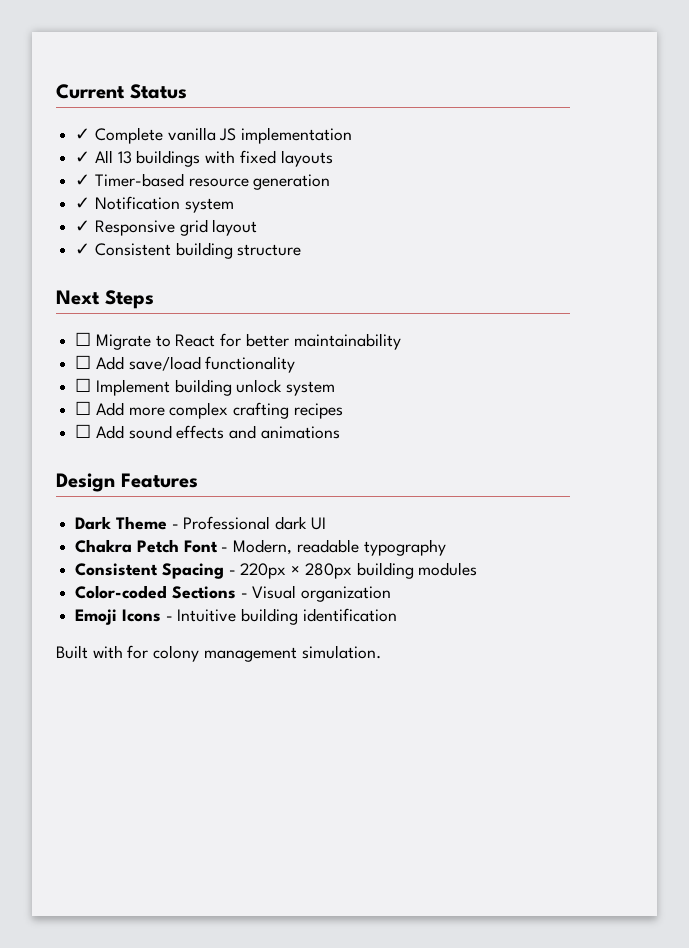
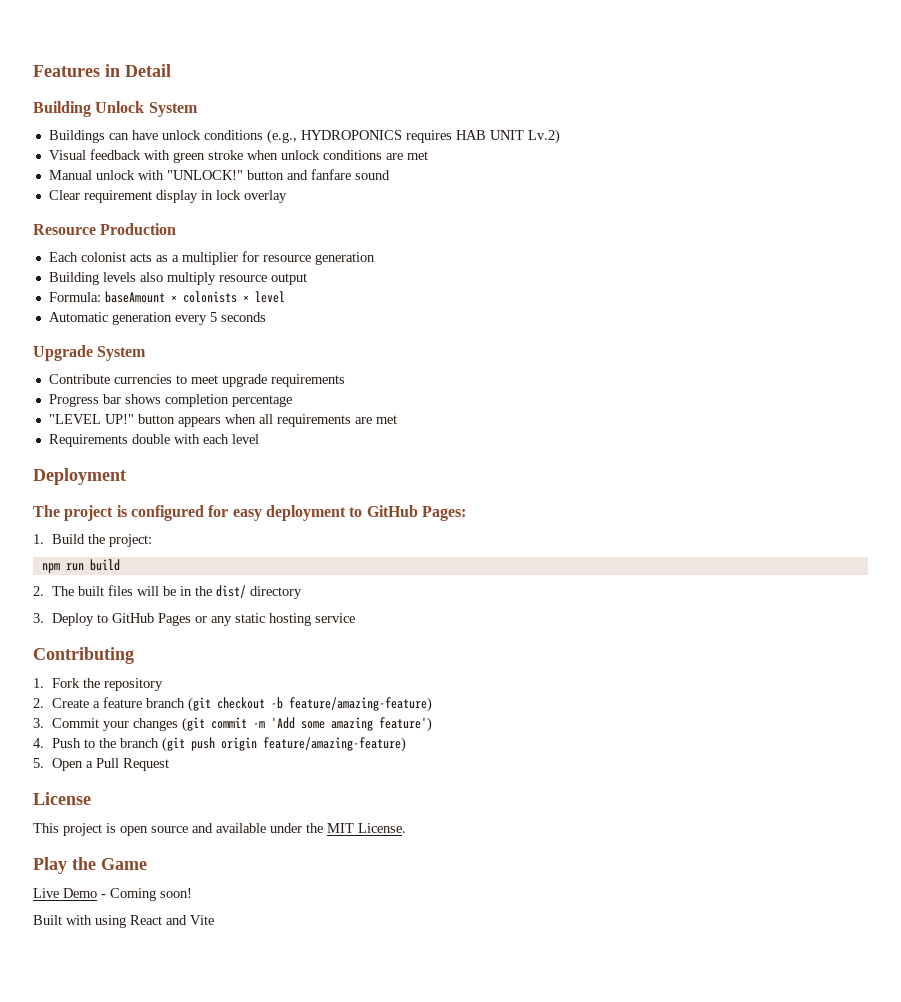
[56,84,187,99] [75,127,353,144] [75,150,333,167] [75,173,331,190] [75,196,234,213] [75,219,258,236] [75,242,302,259] [56,290,154,309] [75,332,401,350] [75,355,296,373] [75,378,336,396] [75,401,343,419] [75,424,340,439] [56,473,198,492] [75,516,326,530] [75,539,446,556] [75,562,478,579] [75,585,392,602] [75,608,397,625] [56,645,381,662] Current Status // ✓ Complete vanilla JS implementation // ✓ All 13 buildings with fixed layouts // ✓ Timer-based resource generation // ✓ Notification system // ✓ Responsive grid layout // ✓ Consistent building structure // Next Steps // ☐ Migrate to React for better maintainability // ☐ Add save/load functionality // ☐ Implement building unlock system // ☐ Add more complex crafting recipes // ☐ Add sound effects and animations // Design Features // Dark Theme - Professional dark UI // Chakra Petch Font - Modern, readable typography // Consistent Spacing - 220px × 280px building modules // Color-coded Sections - Visual organization // Emoji Icons - Intuitive building identification // Built with for colony management simulation. -> [33,64,171,77] [33,101,198,117] [48,129,560,144] [48,149,428,163] [48,169,390,180] [48,190,287,203] [33,223,177,235] [48,251,375,265] [48,272,307,285] [48,291,285,303] [48,312,266,325] [33,345,147,361] [48,374,345,387] [48,394,292,407] [48,414,397,427] [48,434,259,447] [33,468,126,485] [33,505,466,521] [33,534,152,547] [41,559,120,573] [33,585,302,599] [33,613,355,626] [33,647,134,664] [33,678,163,691] [33,697,432,712] [33,717,432,732] [33,737,406,752] [33,758,169,771] [33,792,91,805] [33,823,406,836] [33,857,147,874] [33,888,192,901] [33,915,214,928] Features in Detail // Building Unlock System // Buildings can have unlock conditions (e.g., HYDROPONICS requires HAB UNIT Lv.2) // Visual feedback with green stroke when unlock conditions are met // Manual unlock with "UNLOCK!" button and fanfare sound // Clear requirement display in lock overlay // Resource Production // Each colonist acts as a multiplier for resource generation // Building levels also multiply resource output // Formula: baseAmount × colonists × level // Automatic generation every 5 seconds // Upgrade System // Contribute currencies to meet upgrade requirements // Progress bar shows completion percentage // "LEVEL UP!" button appears when all requirements are met // Requirements double with each level // Deployment // The project is configured for easy deployment to GitHub Pages: // 1. Build the project: // npm run build // 2. The built files will be in the dist/ directory // 3. Deploy to GitHub Pages or any static hosting service // Contributing // 1. Fork the repository // 2. Create a feature branch (git checkout -b feature/amazing-feature) // 3. Commit your changes (git commit -m 'Add some amazing feature') // 4. Push to the branch (git push origin feature/amazing-feature) // 5. Open a Pull Request // License // This project is open source and available under the MIT License. // Play the Game // Live Demo - Coming soon! // Built with using React and Vite

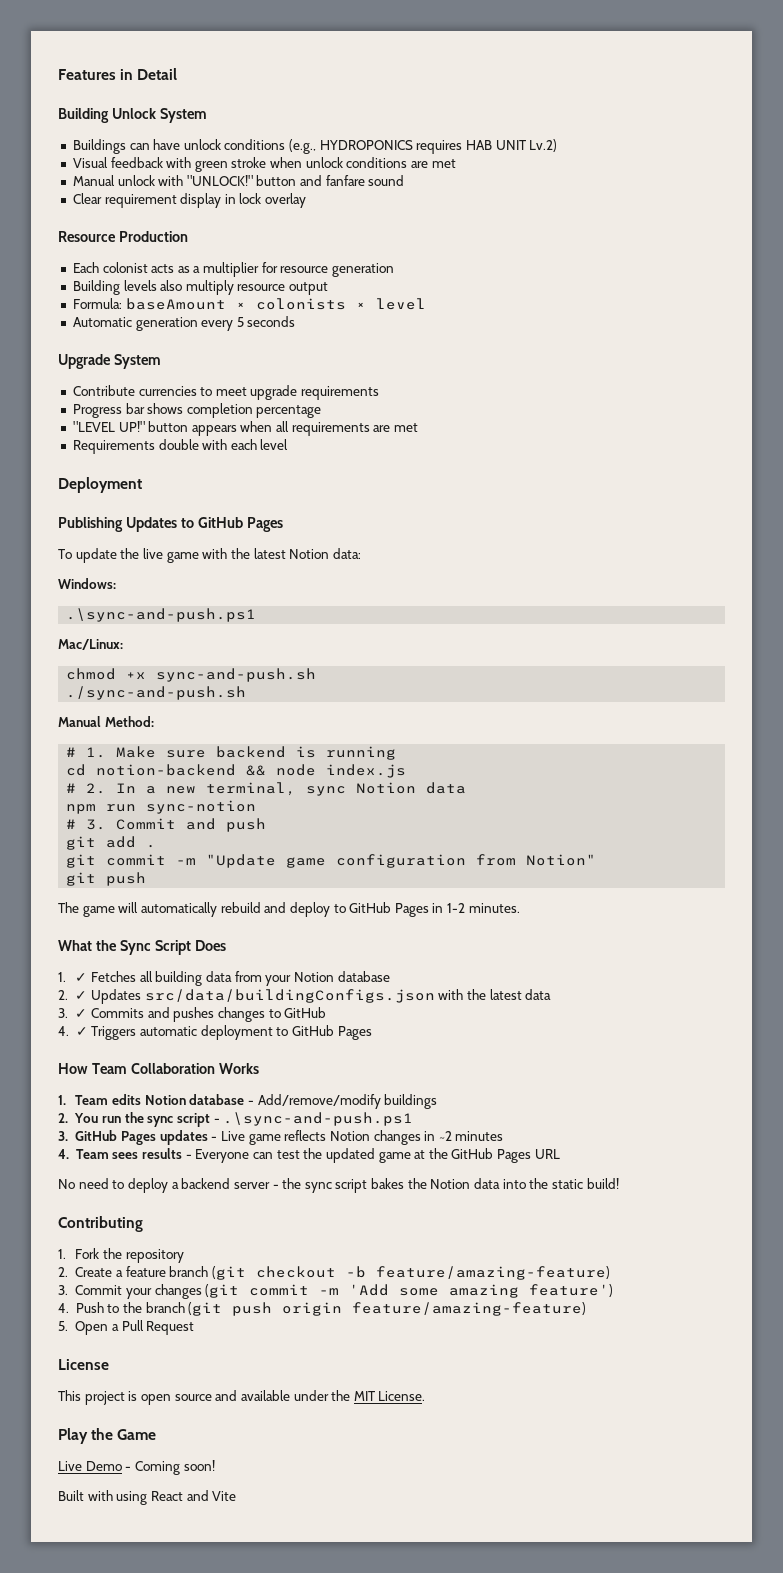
[33,505,466,521] [33,534,152,547] [41,559,120,573] [33,585,302,599] [33,613,355,626] The project is configured for easy deployment to GitHub Pages: // 1. Build the project: // npm run build // 2. The built files will be in the dist/ directory // 3. Deploy to GitHub Pages or any static hosting service -> [58,517,283,532] [58,548,361,563] [58,578,116,589] [66,608,257,622] [58,639,123,650] [66,668,317,682] [66,686,247,700] [58,716,154,727] [66,746,397,760] [66,764,407,778] [66,782,467,796] [66,800,257,814] [66,818,267,832] [66,836,157,850] [66,854,597,868] [66,872,147,886] [58,902,520,917] [58,940,226,955] [58,971,390,986] [58,989,552,1004] [58,1007,327,1022] [58,1025,372,1040] [58,1063,259,1074] [58,1094,438,1109] [58,1112,414,1127] [58,1130,504,1145] [58,1148,560,1163] [58,1178,619,1193] Publishing Updates to GitHub Pages // To update the live game with the latest Notion data: // Windows: // .\sync-and-push.ps1 // Mac/Linux: // chmod +x sync-and-push.sh // ./sync-and-push.sh // Manual Method: // # 1. Make sure backend is running // cd notion-backend && node index.js // # 2. In a new terminal, sync Notion data // npm run sync-notion // # 3. Commit and push // git add . // git commit -m "Update game configuration from Notion" // git push // The game will automatically rebuild and deploy to GitHub Pages in 1-2 minutes. // What the Sync Script Does // 1. ✓ Fetches all building data from your Notion database // 2. ✓ Updates src/data/buildingConfigs.json with the latest data // 3. ✓ Commits and pushes changes to GitHub // 4. ✓ Triggers automatic deployment to GitHub Pages // How Team Collaboration Works // 1. Team edits Notion database - Add/remove/modify buildings // 2. You run the sync script - .\sync-and-push.ps1 // 3. GitHub Pages updates - Live game reflects Notion changes in ~2 minutes // 4. Team sees results - Everyone can test the updated game at the GitHub Pages URL // No need to deploy a backend server - the sync script bakes the Notion data into the static build!

